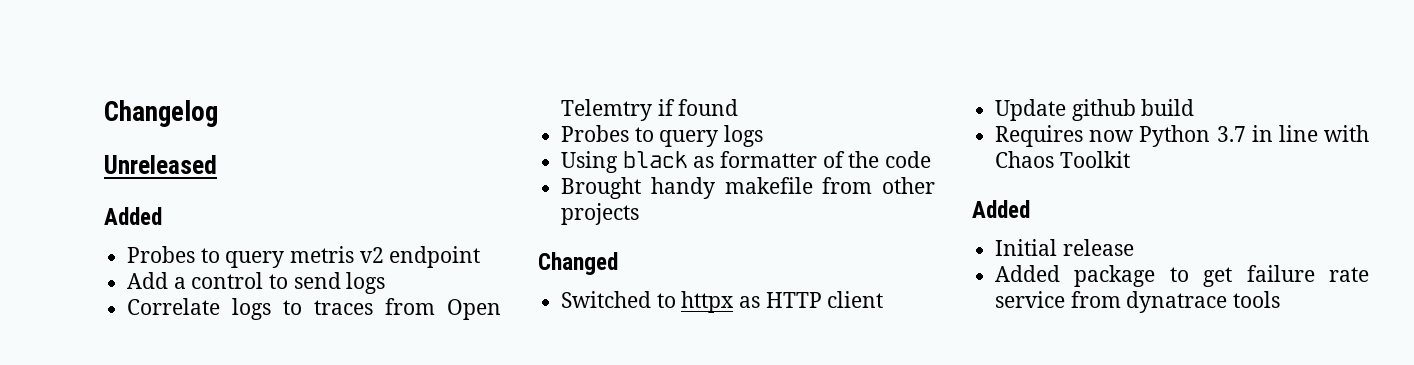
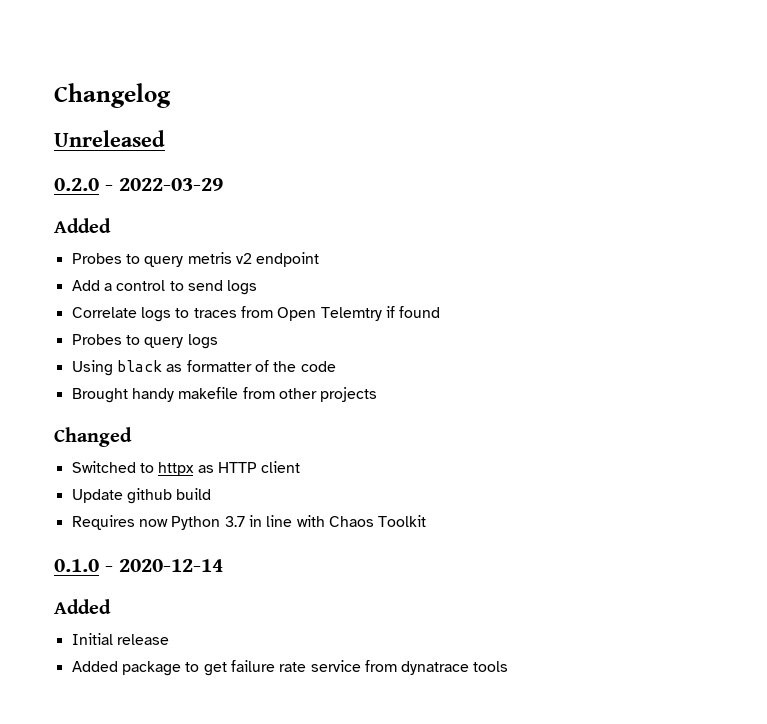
(217, 164) none -> [54,178,223,191] // 0.2.0 - 2022-03-29
(1130, 159) none -> [54,559,223,572] // 0.1.0 - 2020-12-14

